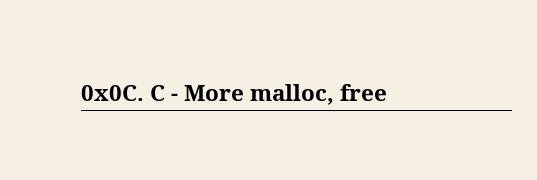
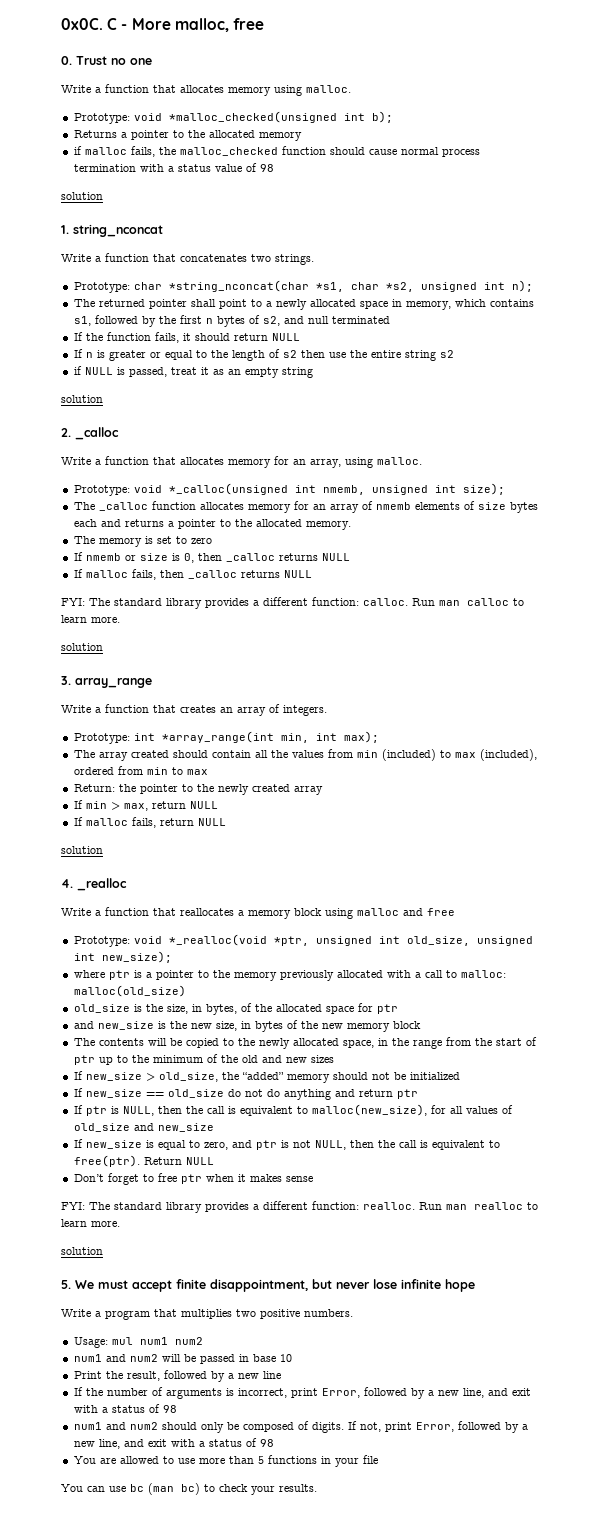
(388, 92) none -> [61,56,152,65] [61,84,351,96] [73,111,393,124] [73,130,302,141] [73,146,480,157] [73,163,274,172] [61,192,103,200] [61,224,163,237] [61,253,314,265] [73,280,533,293] [73,299,534,310] [73,315,390,327] [73,332,300,343] [73,349,454,361] [73,366,313,378] [61,395,103,403] [61,427,119,440] [61,456,422,468] [73,483,505,496] [73,501,538,513] [73,519,351,530] [73,536,212,547] [73,552,350,563] [73,569,312,580] [61,597,524,609] [61,615,120,623] [61,643,103,651] [61,676,152,688] [61,704,327,716] [73,731,379,744] [73,749,537,761] [73,766,208,775] [73,784,323,795] [73,800,218,811] [73,817,226,828] [61,846,103,854] [61,878,127,891] [61,907,455,919] [73,934,533,947] [73,951,172,963] [73,970,506,981] [73,985,186,997] [73,1003,398,1015] [73,1020,421,1032] [73,1037,537,1049] [73,1054,334,1065] [73,1071,460,1083] [73,1088,418,1100] [73,1104,513,1116] [73,1123,214,1132] [73,1139,500,1150] [73,1155,214,1167] [73,1173,313,1185] [61,1201,538,1213] [61,1219,120,1227] [61,1247,103,1255] [61,1279,475,1292] [61,1309,353,1320] [73,1337,203,1348] [73,1354,292,1364] [73,1370,281,1382] [73,1387,531,1399] [73,1404,177,1413] [73,1421,528,1433] [73,1438,274,1449] [73,1455,378,1467] [61,1483,317,1495] // 0. Trust no one // Write a function that allocates memory using malloc. // Prototype: void *malloc_checked(unsigned int b); // Returns a pointer to the allocated memory // if malloc fails, the malloc_checked function should cause normal process termination with a status value of 98 // solution // 1. string_nconcat // Write a function that concatenates two strings. // Prototype: char *string_nconcat(char *s1, char *s2, unsigned int n); // The returned pointer shall point to a newly allocated space in memory, which contains s1, followed by the first n bytes of s2, and null terminated // If the function fails, it should return NULL // If n is greater or equal to the length of s2 then use the entire string s2 // if NULL is passed, treat it as an empty string // solution // 2. _calloc // Write a function that allocates memory for an array, using malloc. // Prototype: void *_calloc(unsigned int nmemb, unsigned int size); // The _calloc function allocates memory for an array of nmemb elements of size bytes each and returns a pointer to the allocated memory. // The memory is set to zero // If nmemb or size is 0, then _calloc returns NULL // If malloc fails, then _calloc returns NULL // FYI: The standard library provides a different function: calloc. Run man calloc to learn more. // solution // 3. array_range // Write a function that creates an array of integers. // Prototype: int *array_range(int min, int max); // The array created should contain all the values from min (included) to max (included), ordered from min to max // Return: the pointer to the newly created array // If min > max, return NULL // If malloc fails, return NULL // solution // 4. _realloc // Write a function that reallocates a memory block using malloc and free // Prototype: void *_realloc(void *ptr, unsigned int old_size, unsigned int new_size); // where ptr is a pointer to the memory previously allocated with a call to malloc: malloc(old_size) // old_size is the size, in bytes, of the allocated space for ptr // and new_size is the new size, in bytes of the new memory block // The contents will be copied to the newly allocated space, in the range from the start of ptr up to the minimum of the old and new sizes // If new_size > old_size, the “added” memory should not be initialized // If new_size == old_size do not do anything and return ptr // If ptr is NULL, then the call is equivalent to malloc(new_size), for all values of old_size and new_size // If new_size is equal to zero, and ptr is not NULL, then the call is equivalent to free(ptr). Return NULL // Don’t forget to free ptr when it makes sense // FYI: The standard library provides a different function: realloc. Run man realloc to learn more. // solution // 5. We must accept finite disappointment, but never lose infinite hope // Write a program that multiplies two positive numbers. // Usage: mul num1 num2 // num1 and num2 will be passed in base 10 // Print the result, followed by a new line // If the number of arguments is incorrect, print Error, followed by a new line, and exit with a status of 98 // num1 and num2 should only be composed of digits. If not, print Error, followed by a new line, and exit with a status of 98 // You are allowed to use more than 5 functions in your file // You can use bc (man bc) to check your results.

